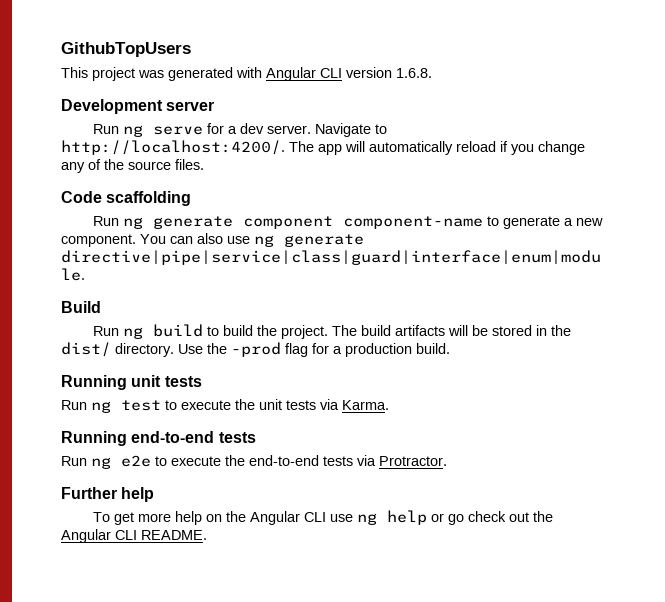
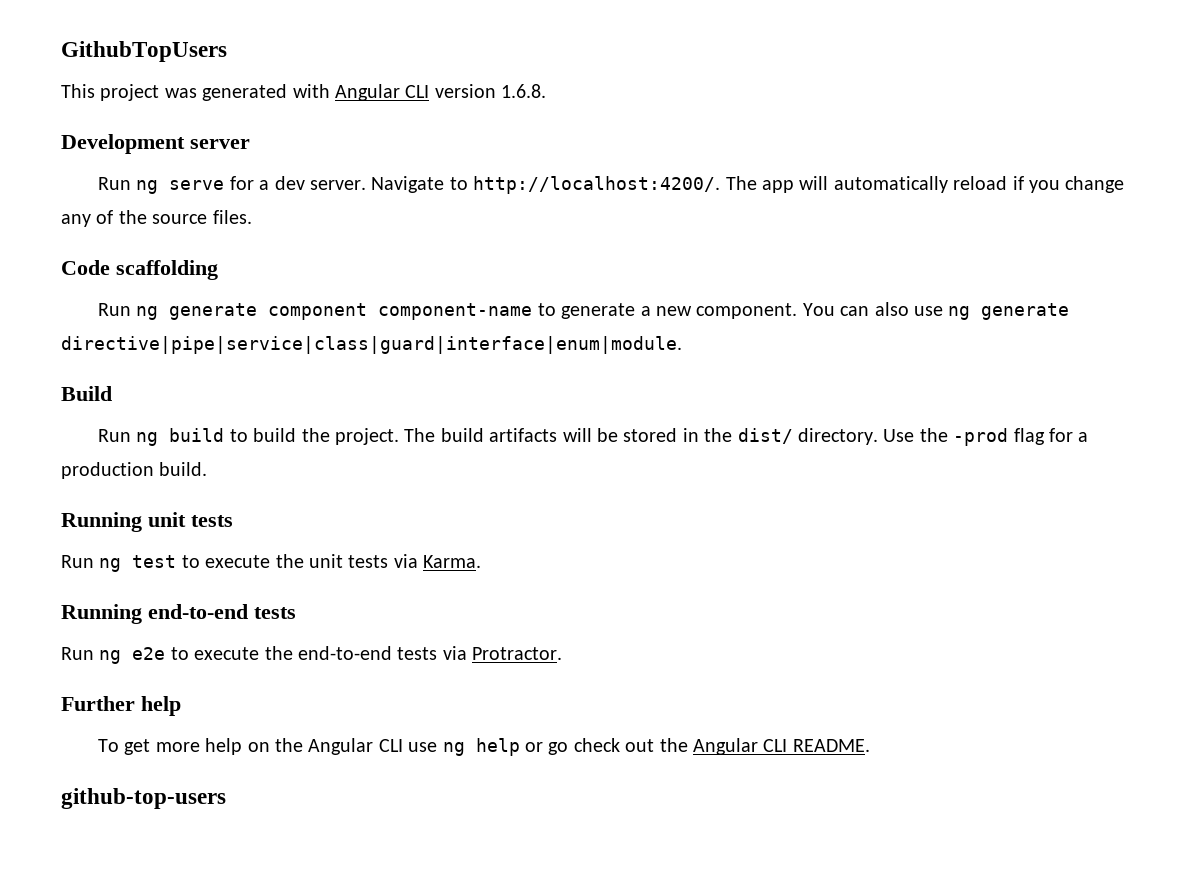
(207, 535) none -> [61,788,226,809] // github-top-users

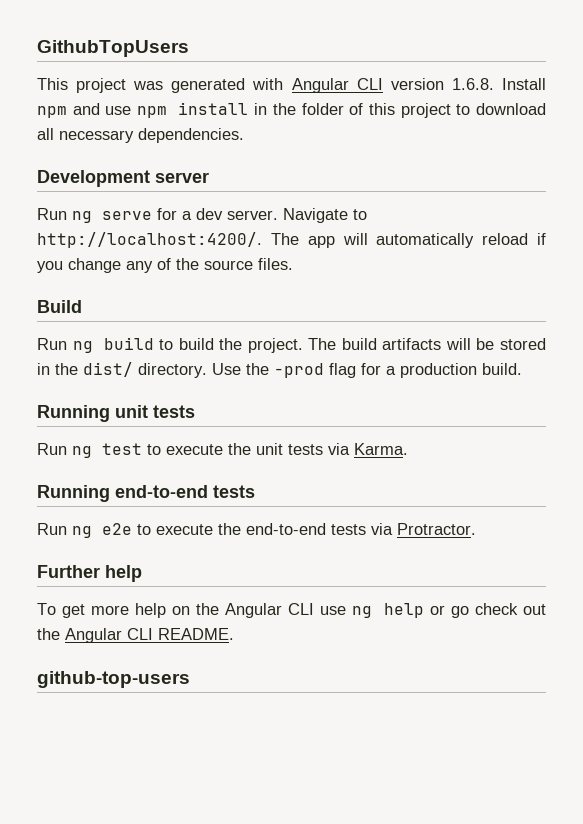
(547, 91) none -> [501,78,546,90] [37,102,546,118] [37,128,244,143] Install npm and use npm install in the folder of this project to download all necessary dependencies.
[61,260,218,280] [98,302,1070,320] [61,336,682,354] // Code scaffolding // Run ng generate component component-name to generate a new component. You can also use ng generate directive|pipe|service|class|guard|interface|enum|module. -> (293, 264) none

